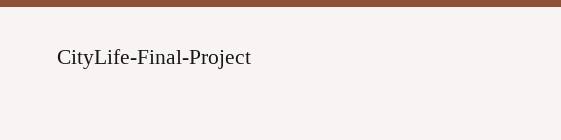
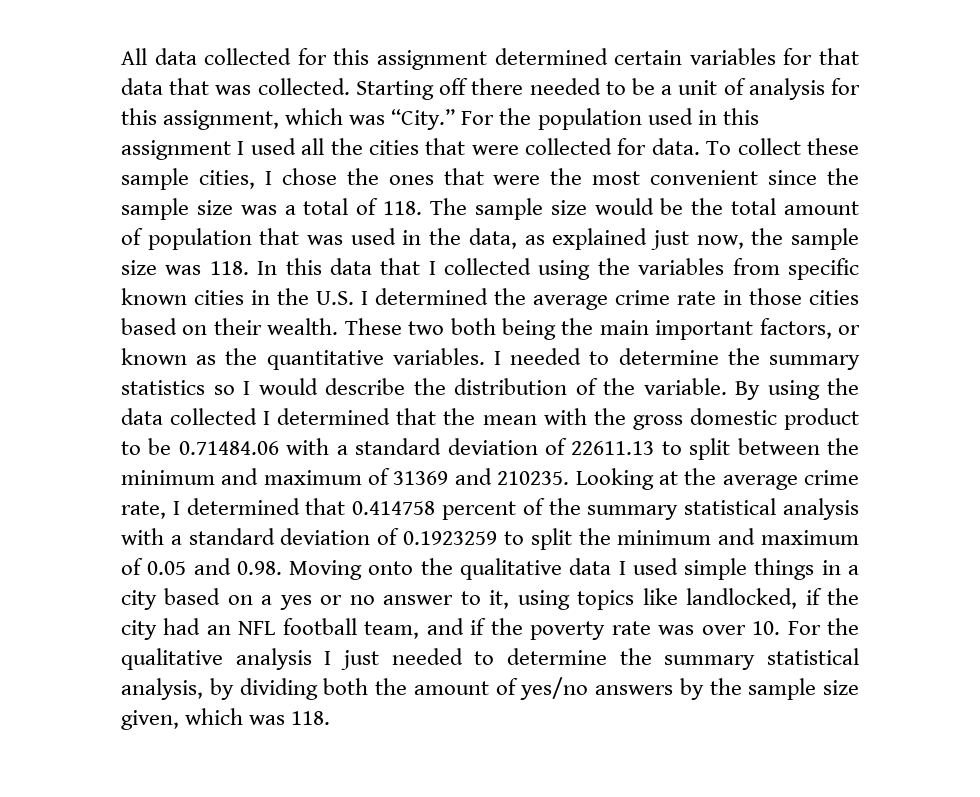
[57,49,251,69] CityLife-Final-Project -> [121,48,860,70] [121,78,860,100] [121,108,759,130] [121,138,859,160] [121,168,859,190] [121,198,859,220] [121,228,859,250] [121,258,859,280] [121,288,859,310] [121,318,860,340] [121,348,860,370] [121,378,859,400] [121,408,859,430] [121,438,859,460] [121,468,860,490] [121,498,859,520] [121,528,859,550] [121,558,860,580] [121,588,859,610] [121,618,859,640] [121,648,859,670] [121,677,859,700] [121,708,331,730] All data collected for this assignment determined certain variables for that data that was collected. Starting off there needed to be a unit of analysis for this assignment, which was “City.” For the population used in this assignment I used all the cities that were collected for data. To collect these sample cities, I chose the ones that were the most convenient since the sample size was a total of 118. The sample size would be the total amount of population that was used in the data, as explained just now, the sample size was 118. In this data that I collected using the variables from specific known cities in the U.S. I determined the average crime rate in those cities based on their wealth. These two both being the main important factors, or known as the quantitative variables. I needed to determine the summary statistics so I would describe the distribution of the variable. By using the data collected I determined that the mean with the gross domestic product to be 0.71484.06 with a standard deviation of 22611.13 to split between the minimum and maximum of 31369 and 210235. Looking at the average crime rate, I determined that 0.414758 percent of the summary statistical analysis with a standard deviation of 0.1923259 to split the minimum and maximum of 0.05 and 0.98. Moving onto the qualitative data I used simple things in a city based on a yes or no answer to it, using topics like landlocked, if the city had an NFL football team, and if the poverty rate was over 10. For the qualitative analysis I just needed to determine the summary statistical analysis, by dividing both the amount of yes/no answers by the sample size given, which was 118.

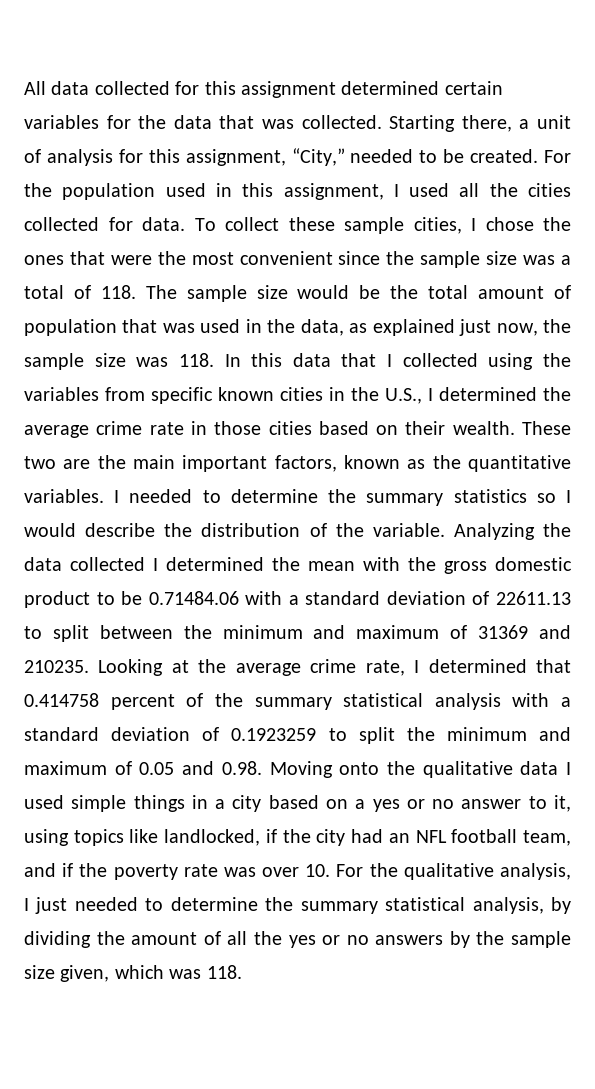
[819,48,860,65] that -> [138,115,167,129] the
[439,78,655,95] off there needed to be -> [461,115,512,132] there,
[285,108,456,130] which was “City.” -> [291,148,539,166] “City,” needed to be created.
[121,140,231,160] assignment -> [283,183,384,200] assignment,
[425,138,519,155] that were -> (572, 190) none
[316,291,354,305] U.S. -> [385,388,422,404] U.S.,
[450,318,556,340] both being -> [63,459,91,469] are
[837,325,860,335] or -> (337, 463) none
[735,380,820,400] By using -> [453,523,535,540] Analyzing
[396,408,437,425] that -> (264, 564) none
[235,648,312,670] analysis -> [500,863,571,880] analysis,
[323,678,369,695] both -> (91, 939) none
[520,677,589,700] yes/no -> [227,931,369,948] all the yes or no

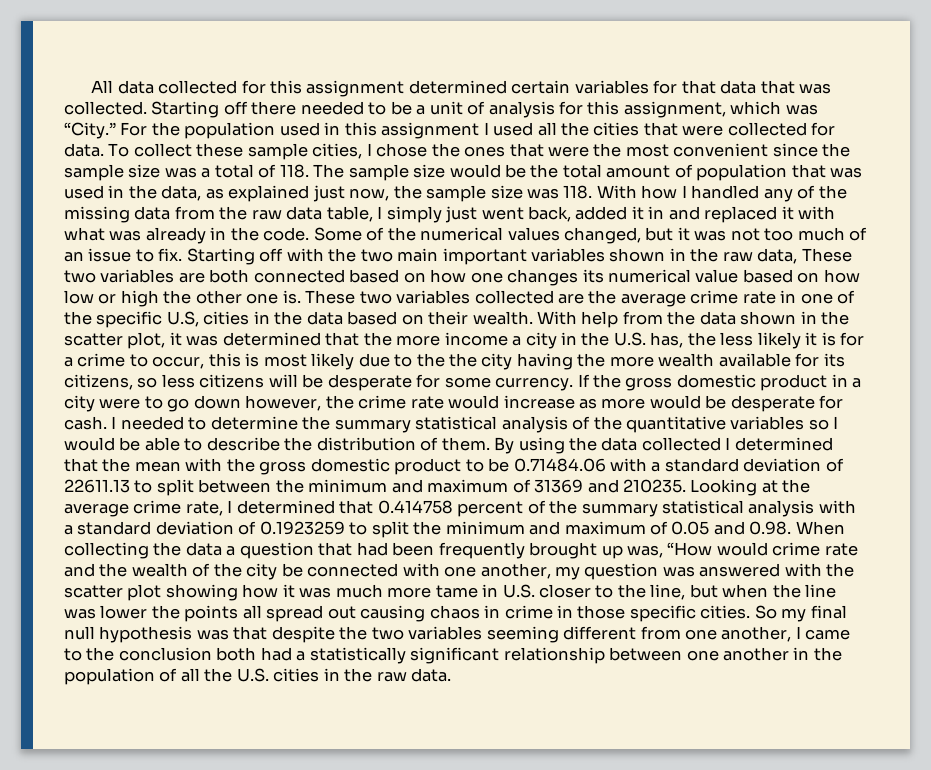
[138,115,167,129] the -> [681,80,716,94] that
[461,115,512,132] there, -> [223,101,412,115] off there needed to be
[291,148,539,166] “City,” needed to be created. -> [730,101,818,115] [64,122,116,139] which was “City.”
[283,183,384,200] assignment, -> [381,122,480,139] assignment
(572, 190) none -> [643,122,724,136] that were
[224,353,571,370] [24,387,537,404] In this data that I collected using the variables from specific known cities in the U.S., I determined -> [596,185,847,202] [64,206,836,223] [64,227,868,244] [64,248,852,265] [64,269,860,286] [64,290,585,307] With how I handled any of the missing data from the raw data table, I simply just went back, added it in and replaced it with what was already in the code. Some of the numerical values changed, but it was not too much of an issue to fix. Starting off with the two main important variables shown in the raw data, These two variables are both connected based on how one changes its numerical value based on how low or high the other one is. These two variables collected are
[214,421,571,435] [24,455,571,472] [24,489,104,503] those cities based on their wealth. These two are the main important factors, known as the quantitative variables. -> [800,290,856,304] [64,311,850,328] [64,332,865,349] [64,353,845,370] [64,374,862,391] [64,395,844,412] [64,416,107,430] one of the specific U.S, cities in the data based on their wealth. With help from the data shown in the scatter plot, it was determined that the more income a city in the U.S. has, the less likely it is for a crime to occur, this is most likely due to the the city having the more wealth available for its citizens, so less citizens will be desperate for some currency. If the gross domestic product in a city were to go down however, the crime rate would increase as more would be desperate for cash.
[453,489,571,503] [24,523,76,537] statistics so I would -> [415,416,839,433] [64,437,203,451] statistical analysis of the quantitative variables so I would be able to
[335,523,535,540] the variable. Analyzing -> [441,437,565,454] them. By using
(264, 564) none -> [64,458,98,472] that
[269,761,571,778] [24,795,571,812] [24,829,572,846] [24,863,571,880] [24,897,572,914] [24,931,571,948] [24,965,242,982] Moving onto the qualitative data I used simple things in a city based on a yes or no answer to it, using topics like landlocked, if the city had an NFL football team, and if the poverty rate was over 10. For the qualitative analysis, I just needed to determine the summary statistical analysis, by dividing the amount of all the yes or no answers by the sample size given, which was 118. -> [795,521,845,535] [64,542,858,559] [64,563,855,580] [64,584,837,601] [64,605,847,622] [64,626,851,643] [64,647,842,664] [64,668,452,685] When collecting the data a question that had been frequently brought up was, “How would crime rate and the wealth of the city be connected with one another, my question was answered with the scatter plot showing how it was much more tame in U.S. closer to the line, but when the line was lower the points all spread out causing chaos in crime in those specific cities. So my final null hypothesis was that despite the two variables seeming different from one another, I came to the conclusion both had a statistically significant relationship between one another in the population of all the U.S. cities in the raw data.

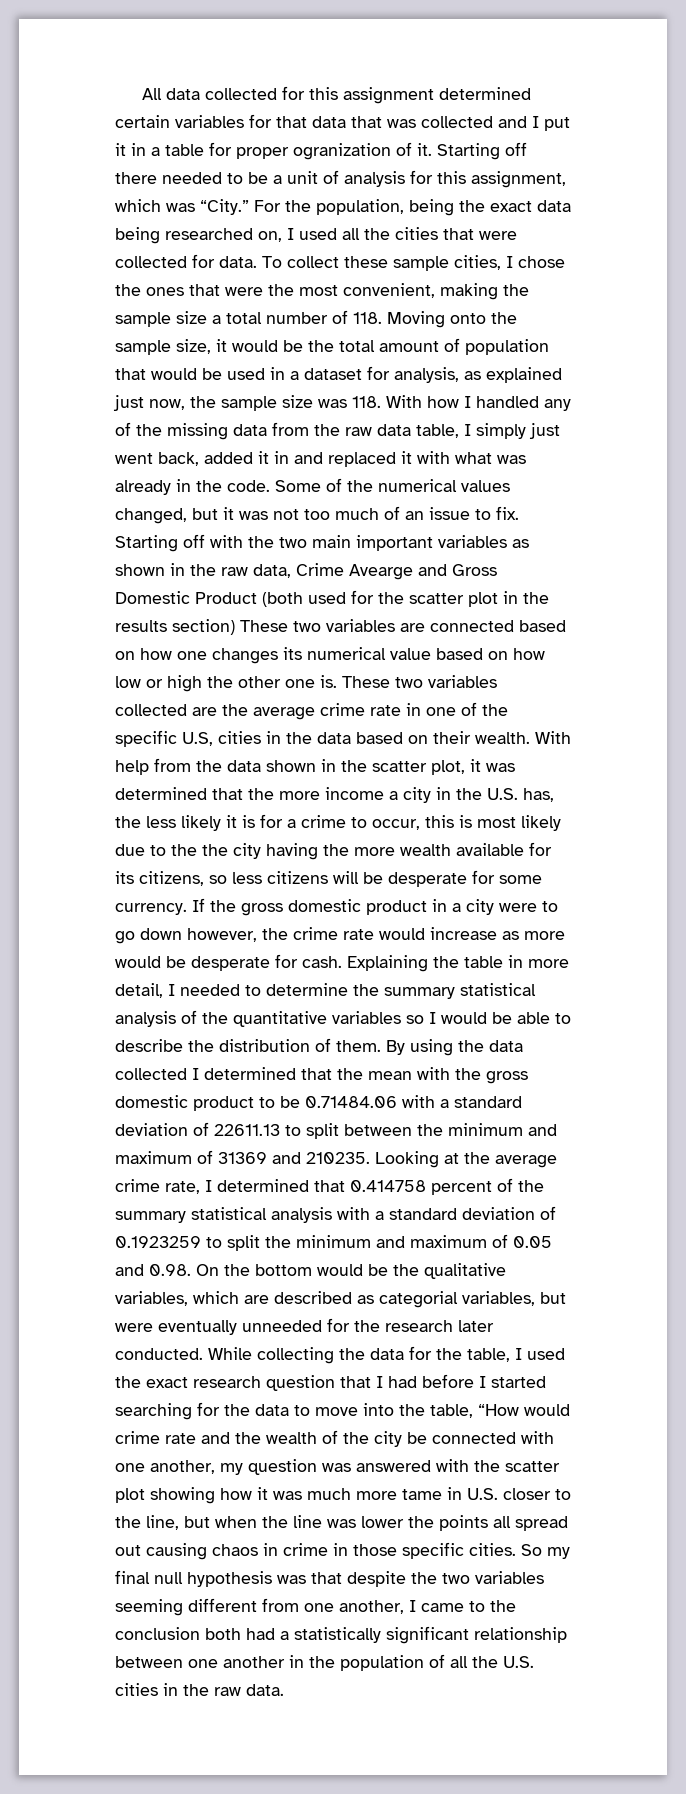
[64,101,147,115] collected. -> [421,116,570,131] [115,142,432,160] collected and I put it in a table for proper ogranization of it.
[184,122,480,139] population used in this assignment -> [316,199,571,216] [115,227,282,244] population, being the exact data being researched on,
[673,143,851,157] [64,164,197,181] convenient since the sample size was -> [343,283,529,300] [115,311,207,327] convenient, making the sample size
(254, 171) none -> [266,312,328,324] number
[313,164,446,181] The sample size -> [387,311,517,328] [115,339,227,355] Moving onto the sample size, it
[830,167,863,178] [64,185,202,201] was used in the data, -> [151,366,459,383] would be used in a dataset for analysis,
(606, 255) none -> [512,539,529,548] as
(798, 256) none -> [296,563,497,580] [115,590,549,607] [115,619,235,635] Crime Avearge and Gross Domestic Product (both used for the scatter plot in the results section)
[209,269,250,283] both -> (425, 627) none
(107, 423) none -> [347,955,569,972] [115,983,163,998] Explaining the table in more detail,
[795,521,845,535] [64,542,664,559] When collecting the data a question that had been frequently brought up was, -> [196,1263,506,1279] [115,1291,566,1308] [115,1318,494,1335] [115,1346,565,1364] [115,1374,546,1391] [115,1402,473,1420] On the bottom would be the qualitative variables, which are described as categorial variables, but were eventually unneeded for the research later conducted. While collecting the data for the table, I used the exact research question that I had before I started searching for the data to move into the table,

